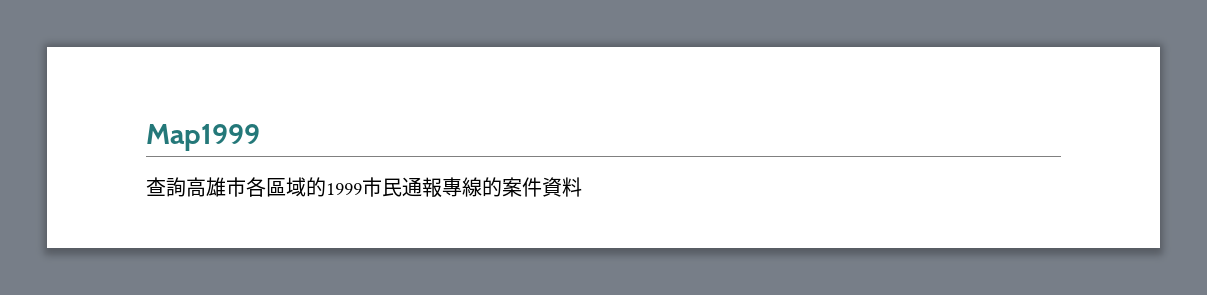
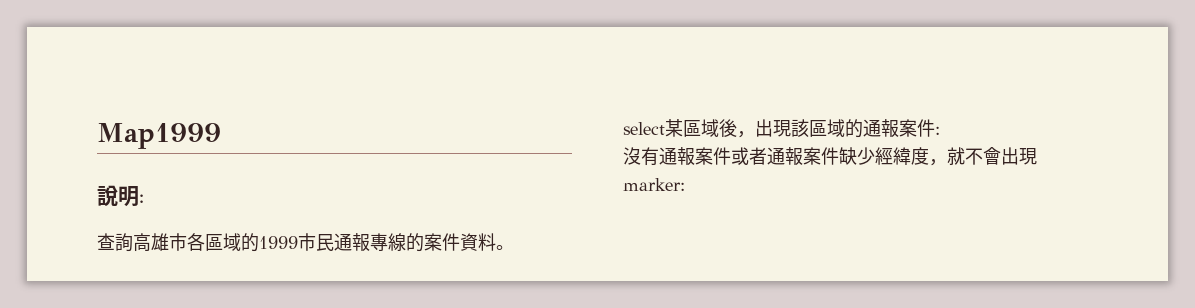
(260, 137) none -> [97,185,144,207] // 說明:
(582, 187) none -> [496,245,514,250] [623,119,940,138] [623,147,1037,166] [623,178,685,191] 。 // select某區域後，出現該區域的通報案件: // 沒有通報案件或者通報案件缺少經緯度，就不會出現marker:

